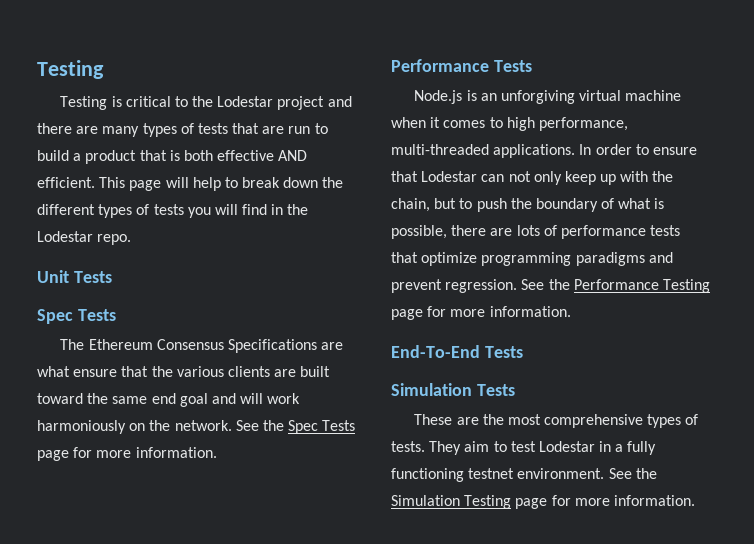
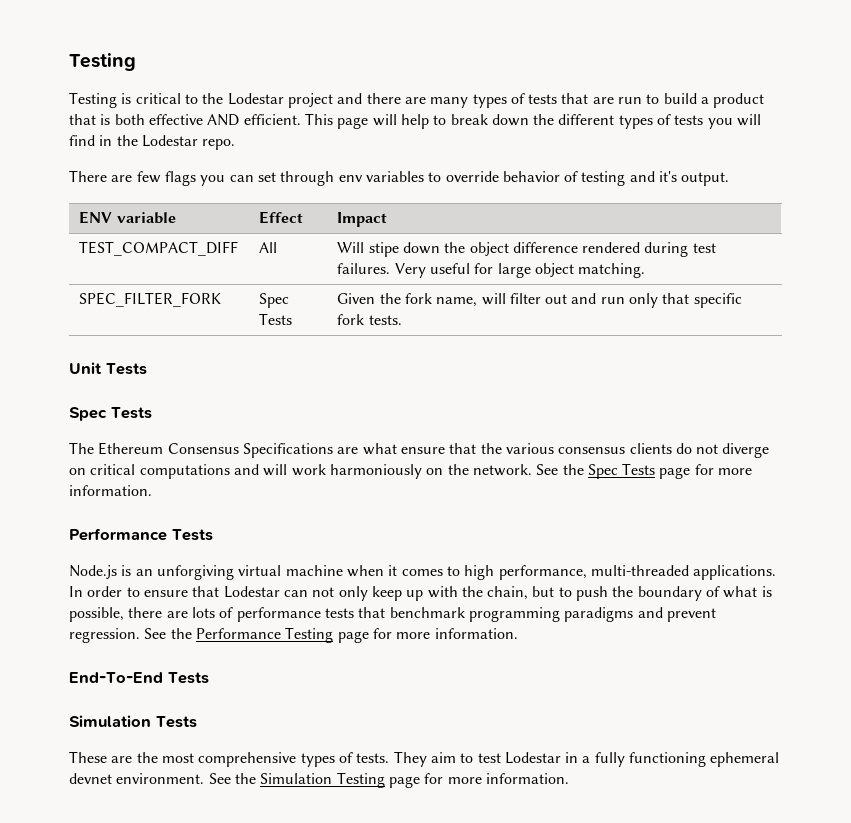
(132, 239) none -> [69,170,730,186] [79,211,176,224] [259,211,304,224] [337,212,388,227] [79,241,239,256] [259,242,278,253] [337,242,716,257] [337,263,646,278] [79,292,222,307] [259,293,290,308] [259,313,293,325] [337,293,742,308] [337,314,402,325] // There are few flags you can set through env variables to override behavior of testing and it's output. // ENV variable | Effect | Impact // TEST_COMPACT_DIFF | All | Will stipe down the object difference rendered during test failures. Very useful for large object matching. // SPEC_FILTER_FORK | Spec Tests | Given the fork name, will filter out and run only that specific fork tests.
[227,366,331,377] [37,393,208,407] clients are built toward the same end goal -> [558,443,770,458] [69,464,230,479] consensus clients do not diverge on critical computations
[421,252,478,266] optimize -> [389,607,465,618] benchmark
[468,468,515,479] testnet -> [710,752,780,767] [69,773,112,784] ephemeral devnet

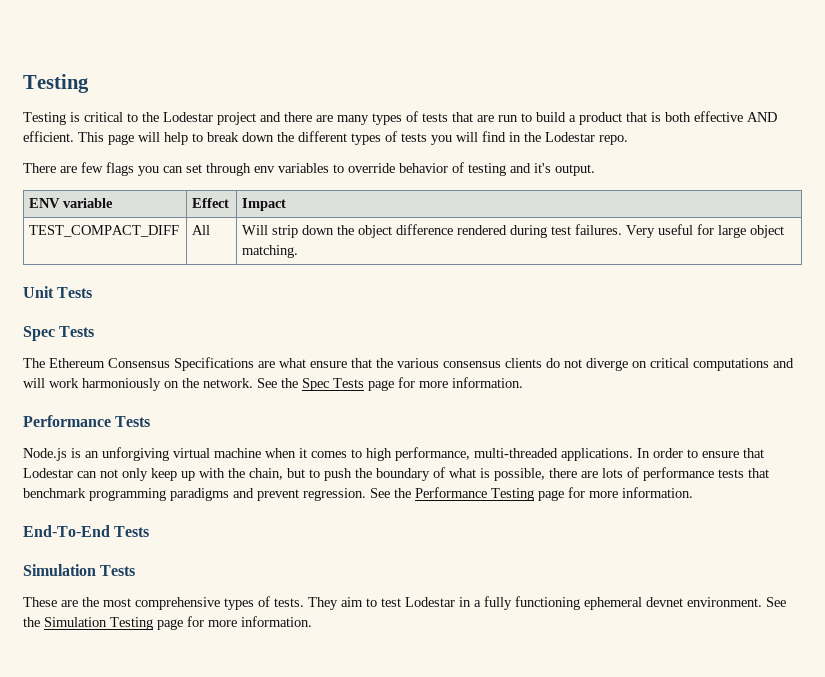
[368,242,399,257] stipe -> [272,225,299,238] strip
[79,292,222,307] [259,293,290,308] [259,313,293,325] [337,293,742,308] [337,314,402,325] // SPEC_FILTER_FORK | Spec Tests | Given the fork name, will filter out and run only that specific fork tests. -> (299, 251) none

